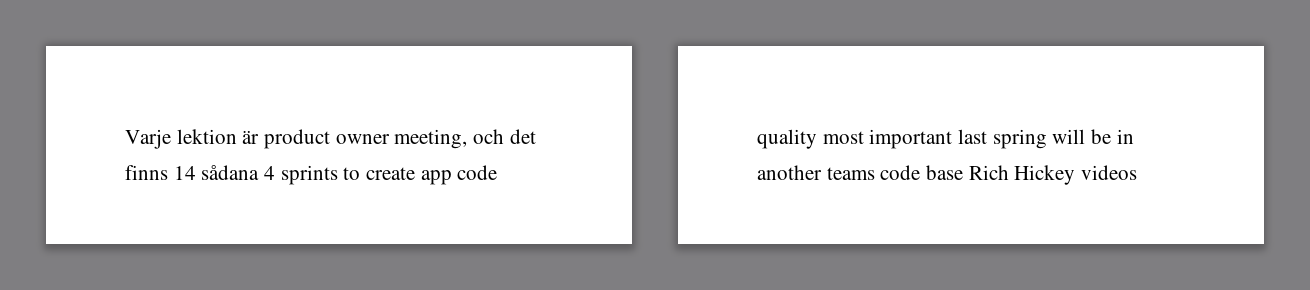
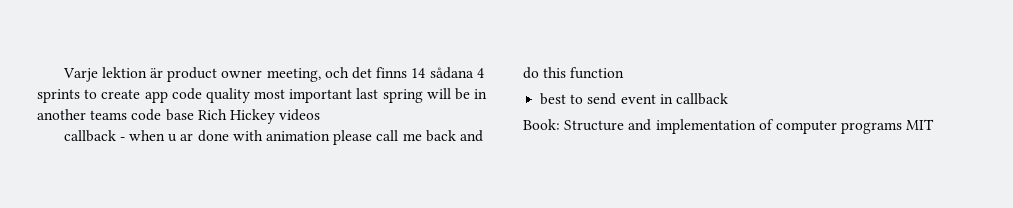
(1138, 172) none -> [63,130,483,145] [523,67,625,79] [540,93,728,105] [523,119,935,134] // callback - when u ar done with animation please call me back and do this function // best to send event in callback // Book: Structure and implementation of computer programs MIT

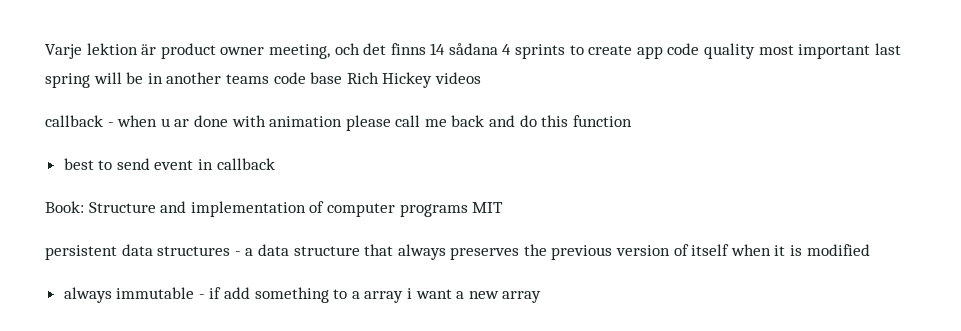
(935, 124) none -> [45,244,870,260] [63,287,542,303] // persistent data structures - a data structure that always preserves the previous version of itself when it is modified // always immutable - if add something to a array i want a new array

